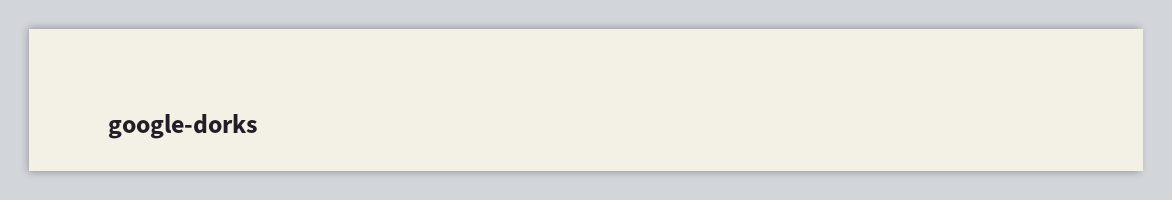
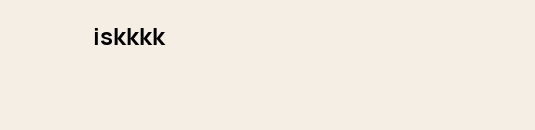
[108,114,258,139] google-dorks -> [93,28,166,45] iskkkk

